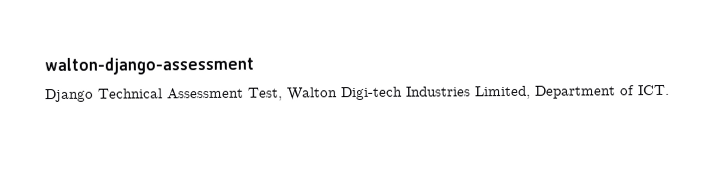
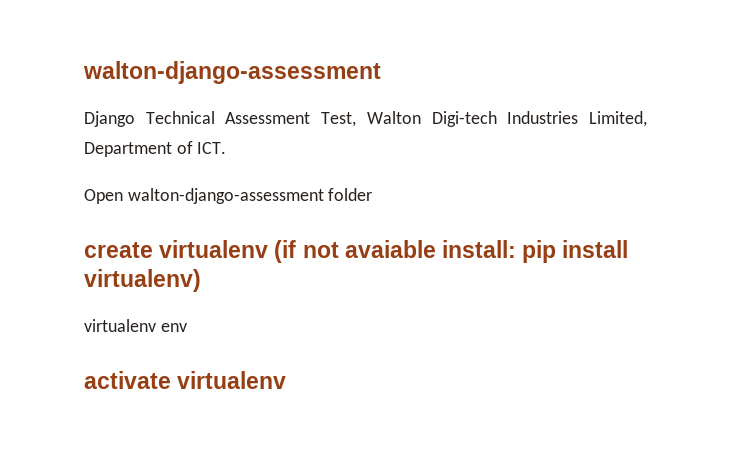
(670, 90) none -> [84,188,373,204] [84,240,629,263] [84,269,201,292] [84,319,187,332] [84,371,287,389] // Open walton-django-assessment folder // create virtualenv (if not avaiable install: pip install virtualenv) // virtualenv env // activate virtualenv

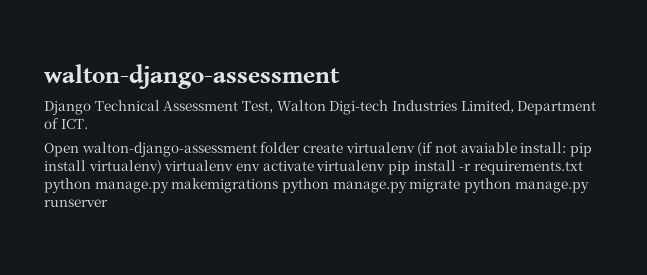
(373, 194) // -> (301, 147) none
(201, 280) // -> (162, 167) none
(187, 327) // -> (260, 167) none
(287, 380) none -> [387,160,583,175] [44,178,589,193] [44,199,108,207] pip install -r requirements.txt python manage.py makemigrations python manage.py migrate python manage.py runserver

